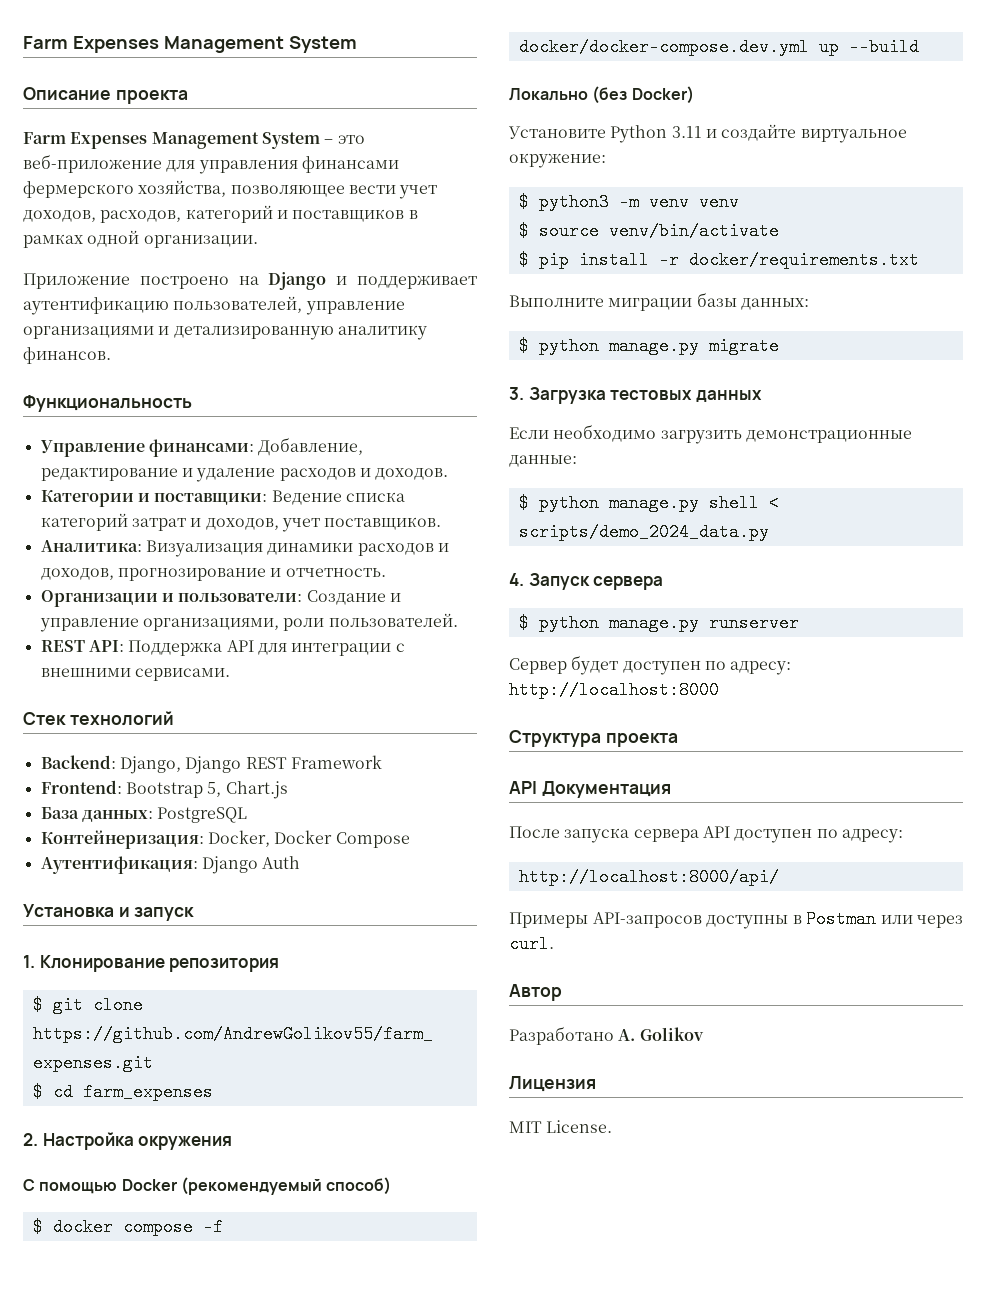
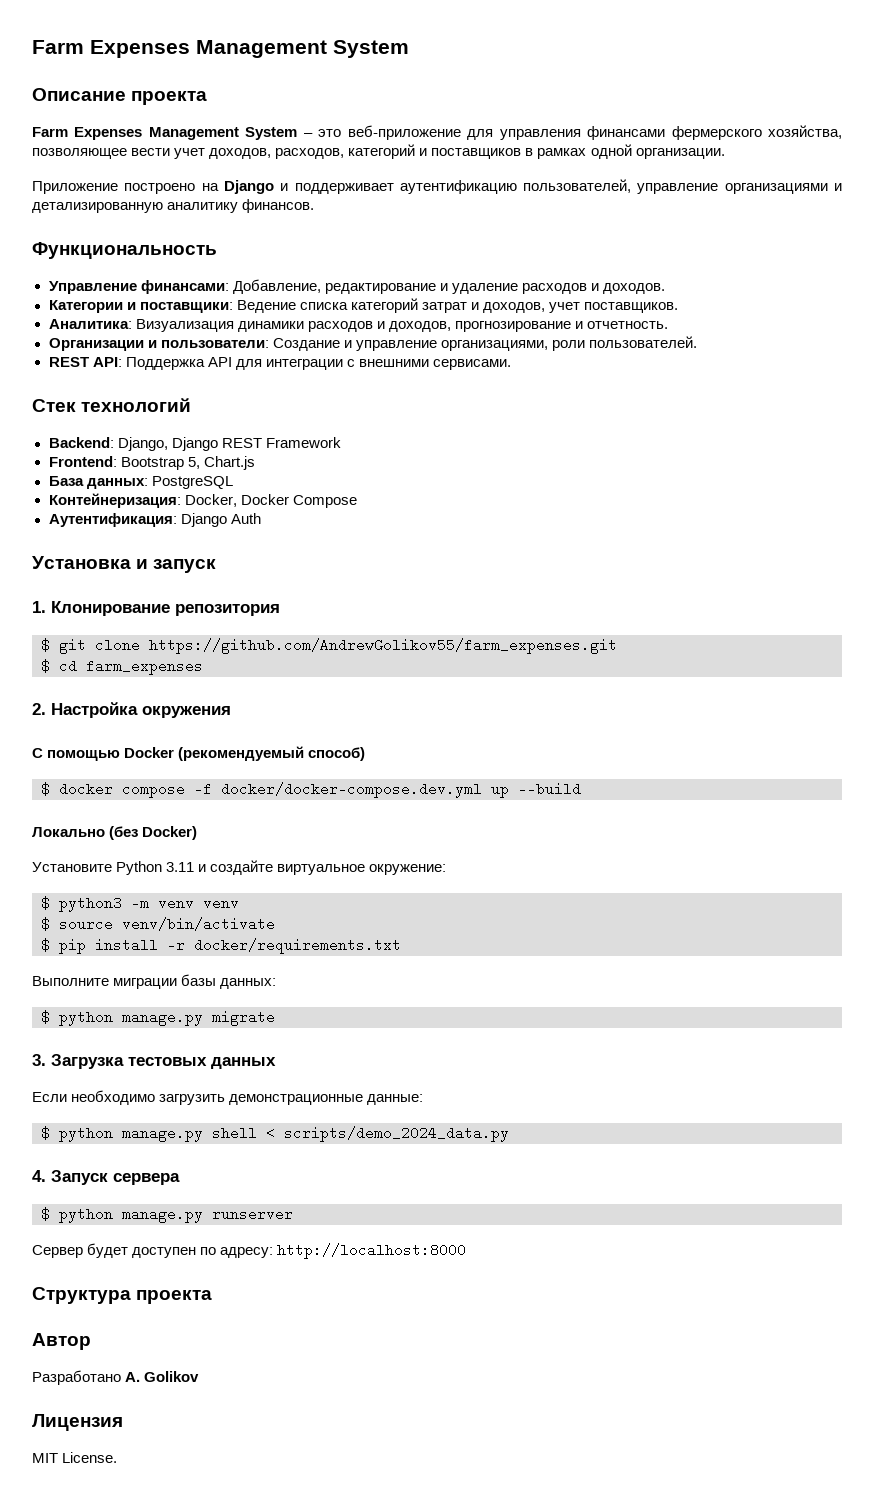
[509,781,671,798] [509,826,903,843] [518,868,779,886] [509,910,963,929] [509,935,554,953] // API Документация // После запуска сервера API доступен по адресу: // http://localhost:8000/api/ // Примеры API-запросов доступны в Postman или через curl. -> (213, 1297) none

